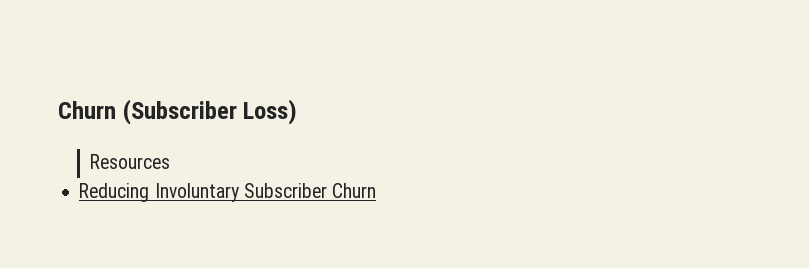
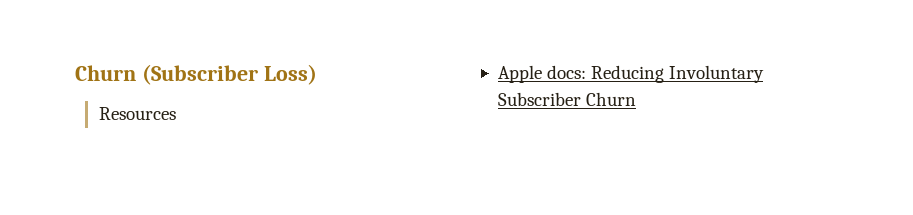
(171, 161) none -> [497,65,587,83] Apple docs:

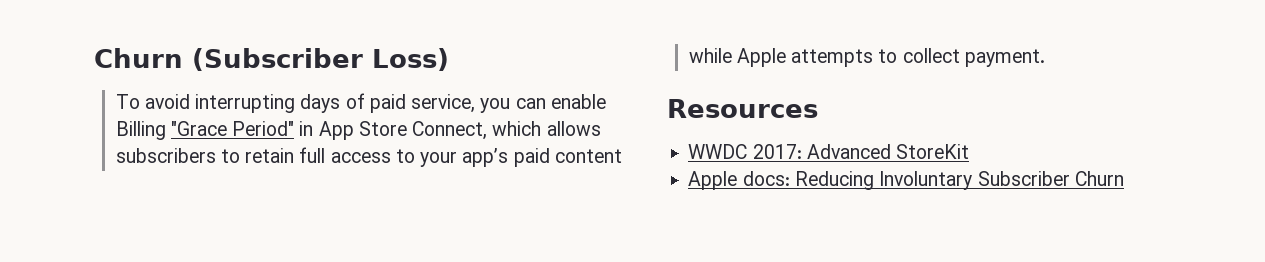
[98,107,176,120] Resources -> [115,93,606,113] [115,121,601,140] [115,147,622,167] [688,48,1045,67] [667,99,818,118] [688,144,970,159] To avoid interrupting days of paid service, you can enable Billing "Grace Period" in App Store Connect, which allows subscribers to retain full access to your app’s paid content while Apple attempts to collect payment. // Resources // WWDC 2017: Advanced StoreKit

